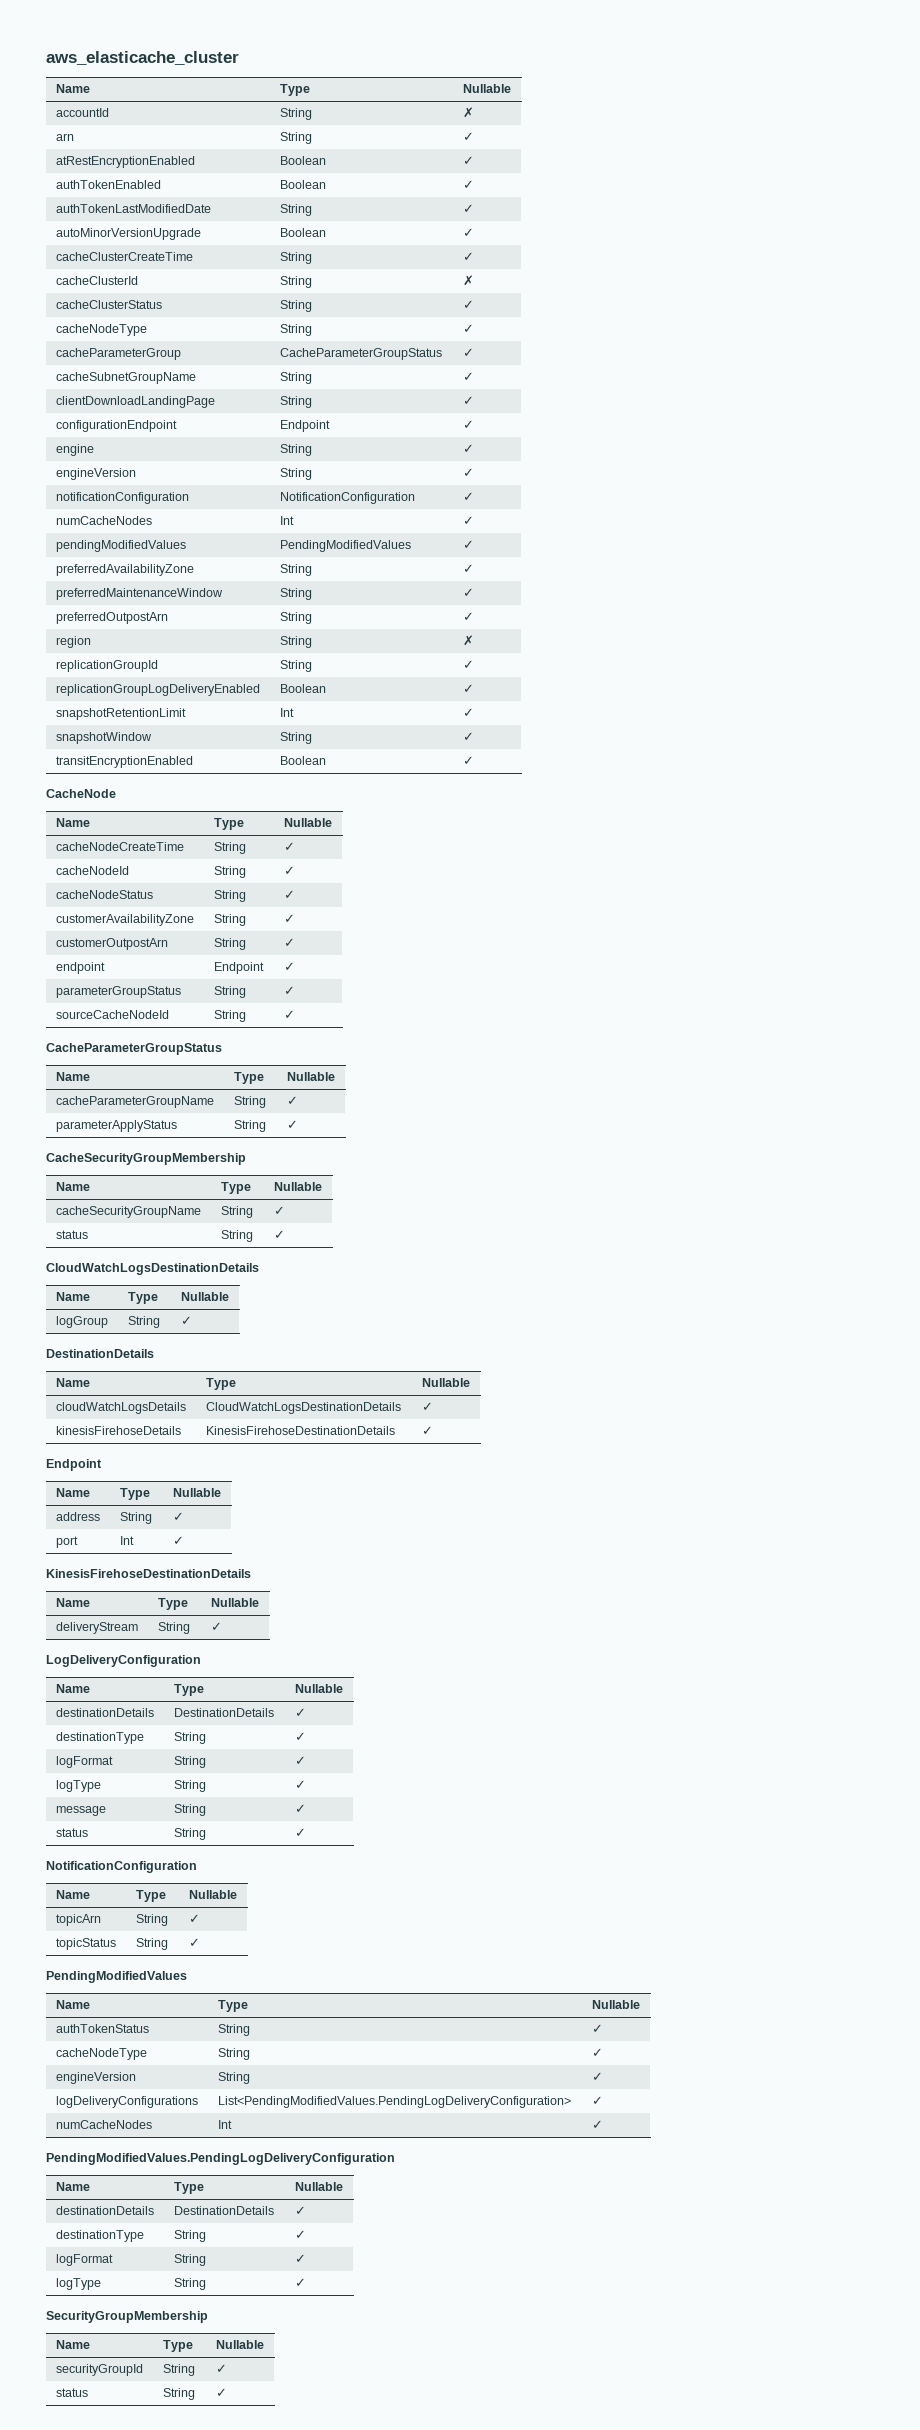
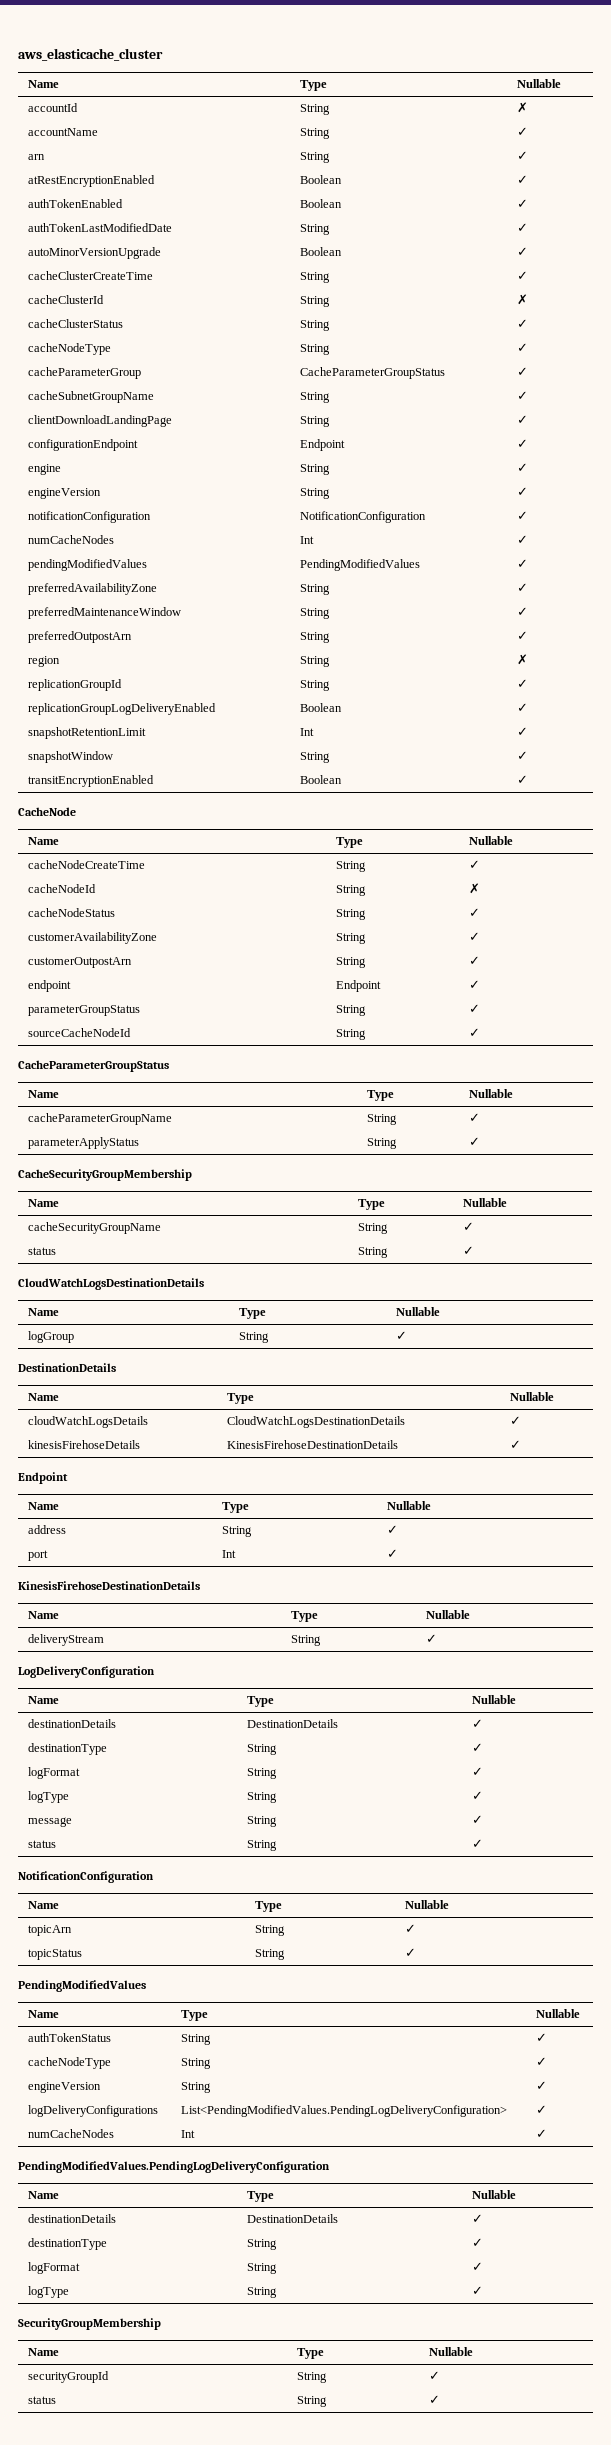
(474, 112) none -> [27,128,98,136] [299,128,330,139] [516,127,528,136] // accountName | String | ✓
[283,866,295,875] ✓ -> [468,883,480,894] ✗

